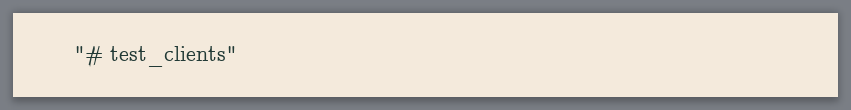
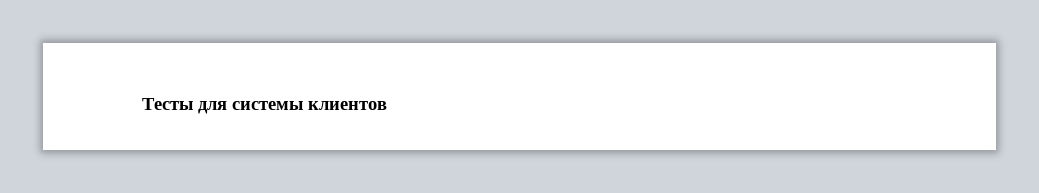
[74,46,237,68] "# test_clients" -> [142,98,387,114] Тесты для системы клиентов

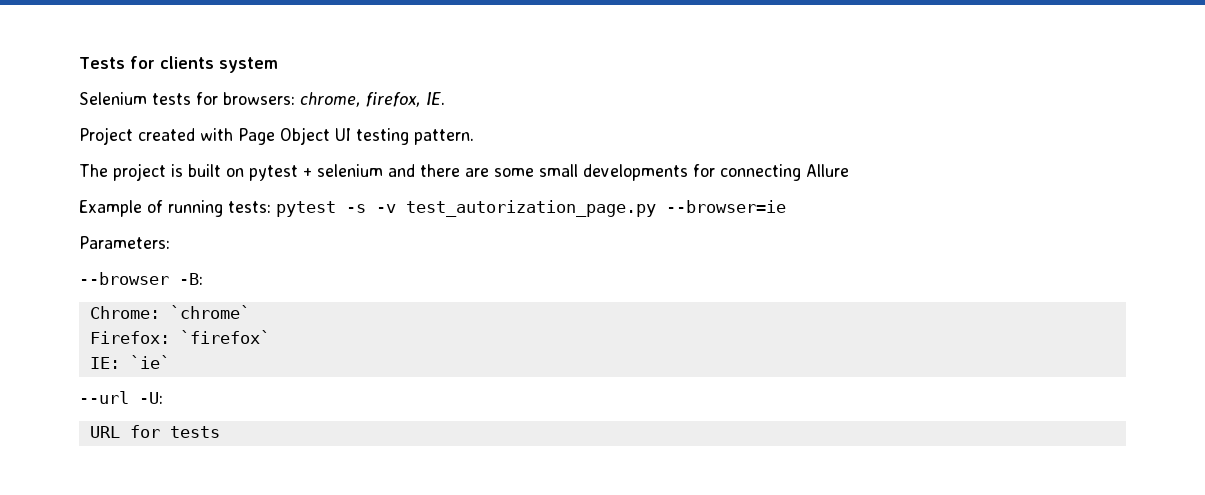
[142,98,387,114] Тесты для системы клиентов -> [79,56,278,73] [79,92,445,107] [79,127,474,145] [79,163,849,181] [79,200,786,217] [79,236,170,249] [79,272,203,285] [89,305,250,319] [89,330,270,344] [89,355,170,369] [79,391,163,404] [89,425,220,438] Tests for clients system // Selenium tests for browsers: chrome, firefox, IE. // Project created with Page Object UI testing pattern. // The project is built on pytest + selenium and there are some small developments for connecting Allure // Example of running tests: pytest -s -v test_autorization_page.py --browser=ie // Parameters: // --browser -B: // Chrome: `chrome` // Firefox: `firefox` // IE: `ie` // --url -U: // URL for tests

